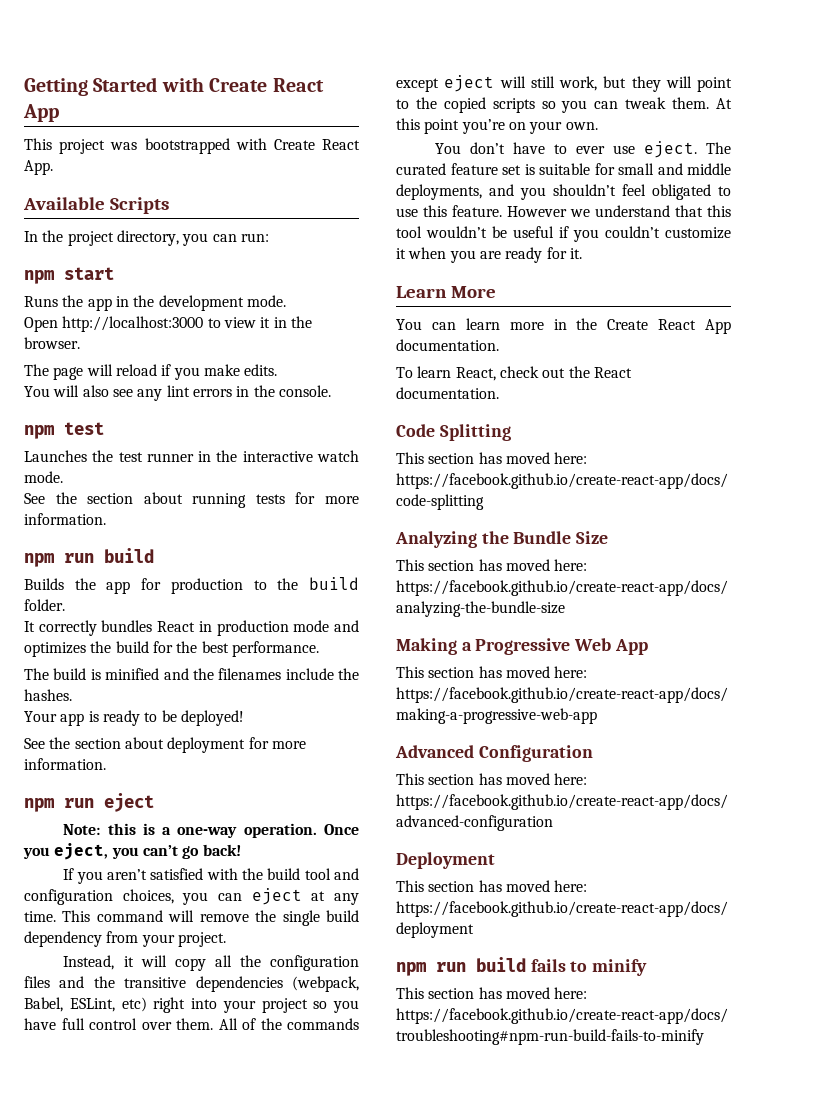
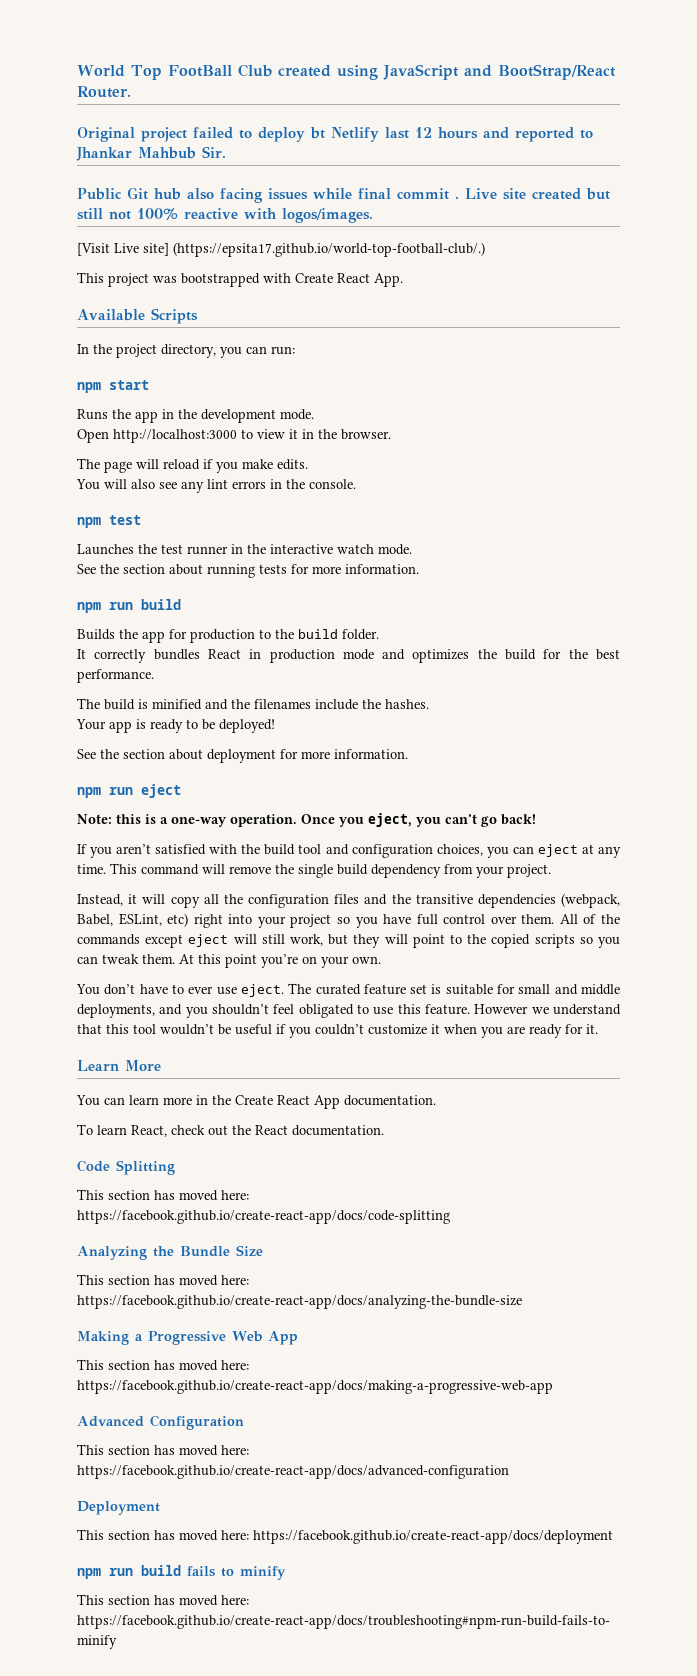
[24,77,324,96] [23,104,59,122] Getting Started with Create React App -> [77,64,616,80] [77,86,131,98] [77,127,593,142] [76,146,226,161] [77,187,610,203] [77,208,373,223] [77,242,485,257] World Top FootBall Club created using JavaScript and BootStrap/React Router. // Original project failed to deploy bt Netlify last 12 hours and reported to Jhankar Mahbub Sir. // Public Git hub also facing issues while final commit . Live site created but still not 100% reactive with logos/images. // [Visit Live site] (https://epsita17.github.io/world-top-football-club/.)

